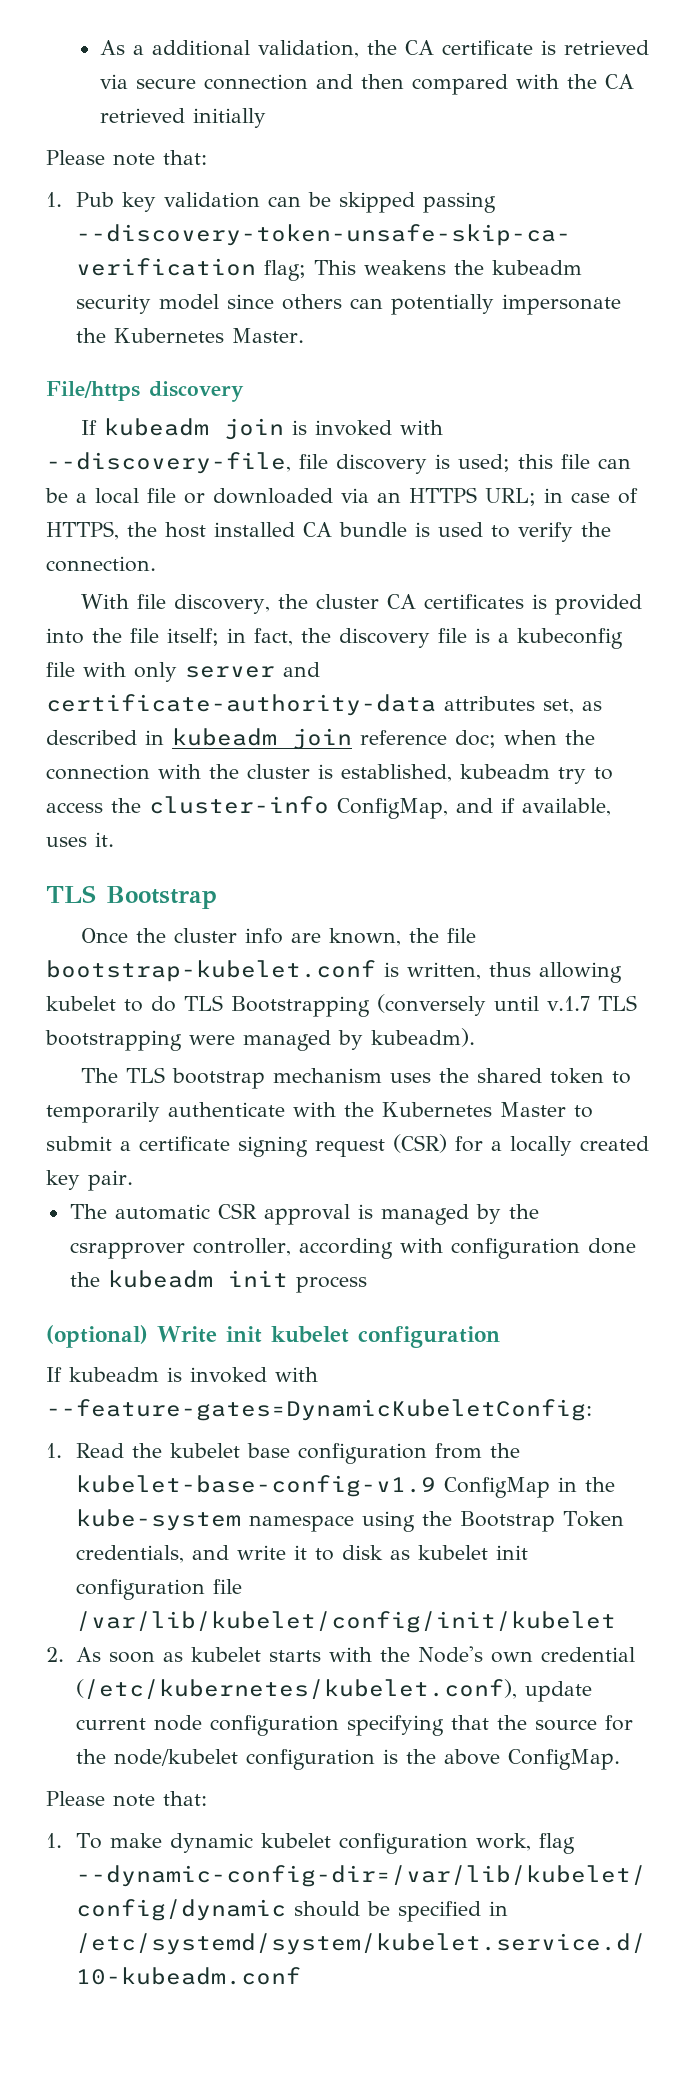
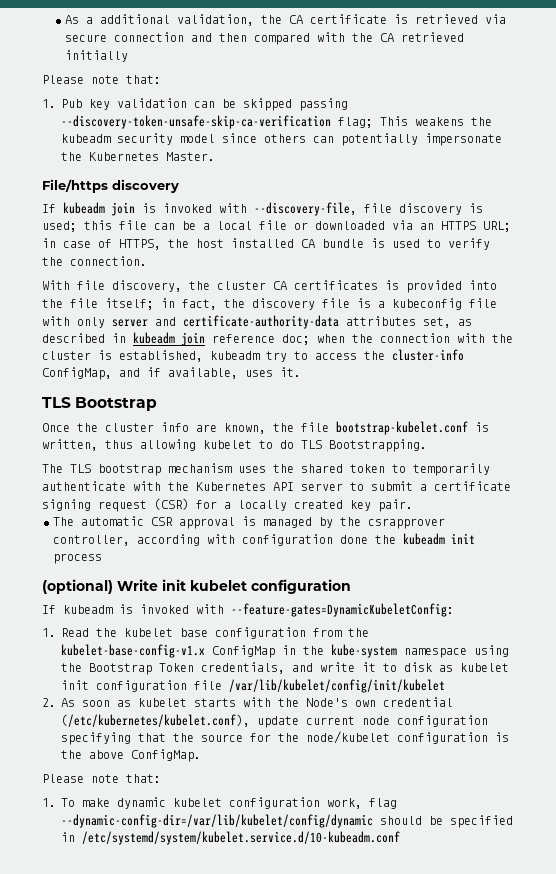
[231,994,637,1017] [45,1028,475,1051] Bootstrapping (conversely until v.1.7 TLS bootstrapping were managed by kubeadm). -> [329,439,427,452] Bootstrapping.
[500,1102,566,1117] Master -> [273,482,343,491] API server
[76,1475,437,1497] kubelet-base-config-v1.9 -> [61,644,205,658] kubelet-base-config-v1.x

